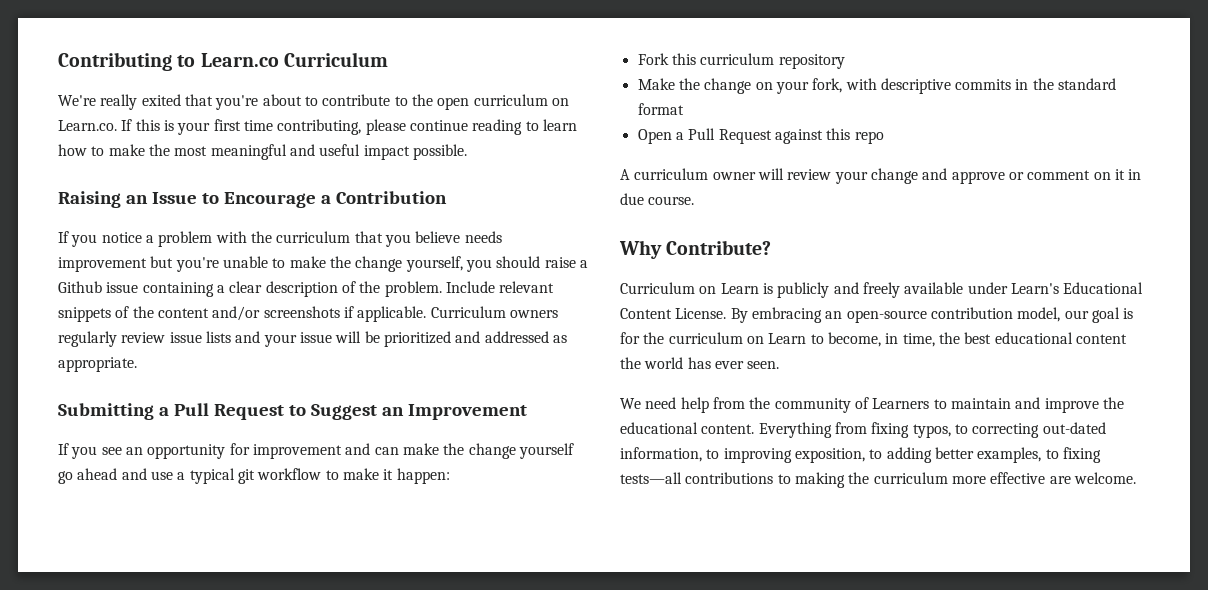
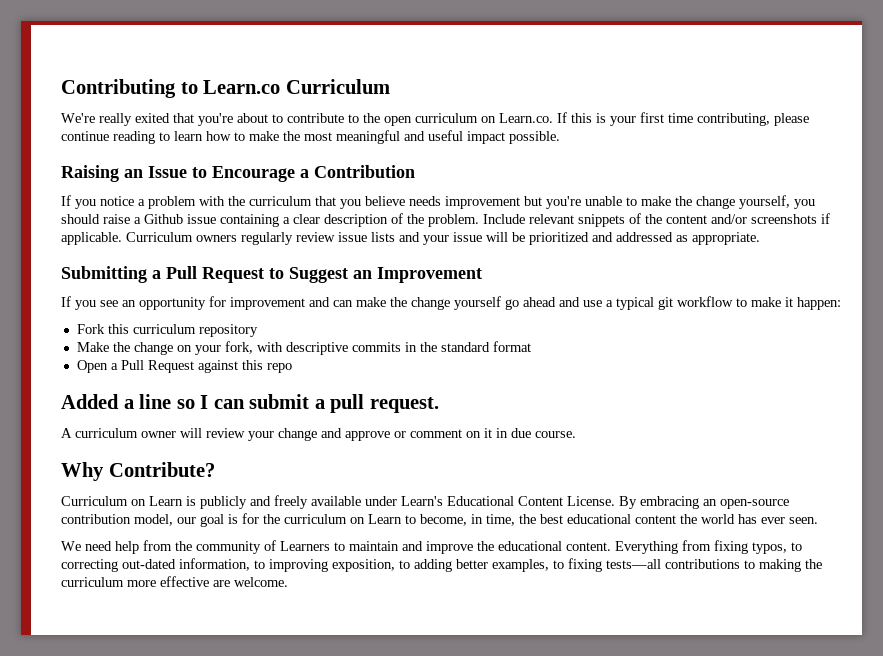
(884, 137) none -> [61,394,439,413] // Added a line so I can submit a pull request.

